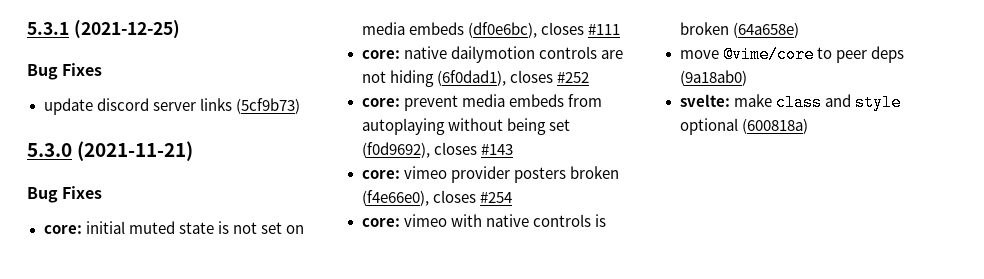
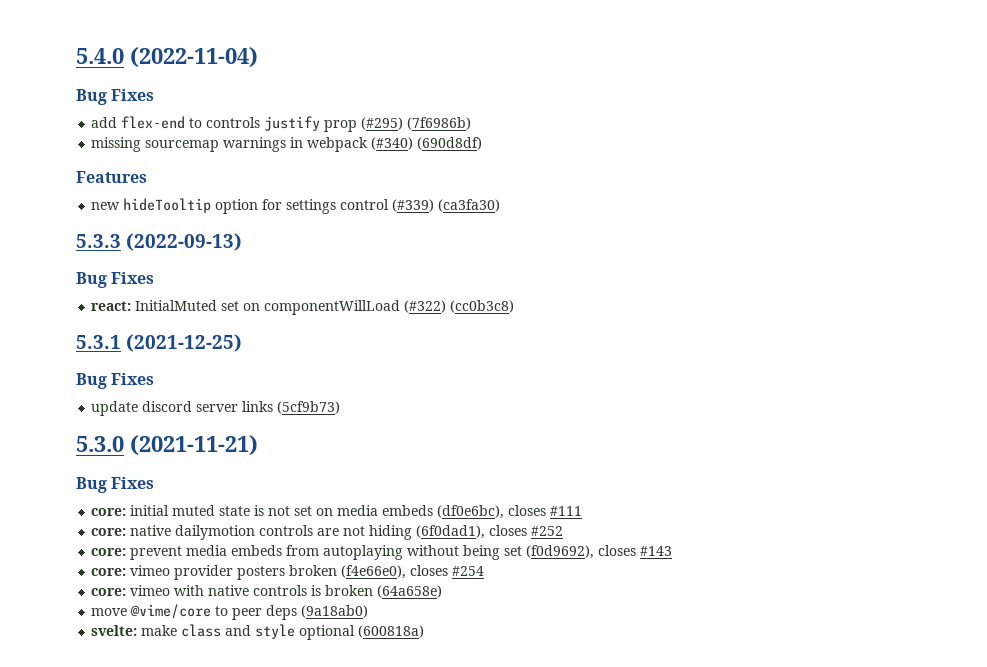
(27, 28) none -> [76,47,258,68] [76,89,155,105] [91,116,472,132] [91,137,483,152] [76,171,147,183] [91,198,501,214] [76,233,243,251] [76,272,155,288] [91,300,515,315] 5.4.0 (2022-11-04) // Bug Fixes // add flex-end to controls justify prop (#295) (7f6986b) // missing sourcemap warnings in webpack (#340) (690d8df) // Features // new hideTooltip option for settings control (#339) (ca3fa30) // 5.3.3 (2022-09-13) // Bug Fixes // react: InitialMuted set on componentWillLoad (#322) (cc0b3c8) //

